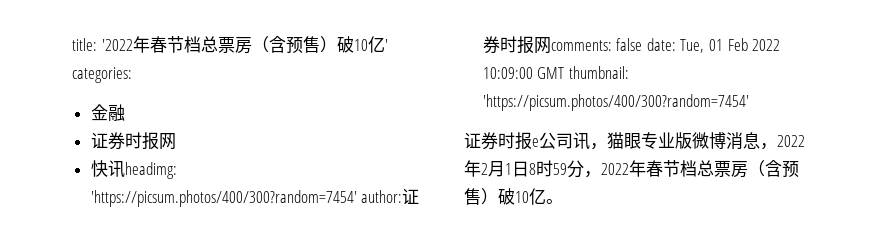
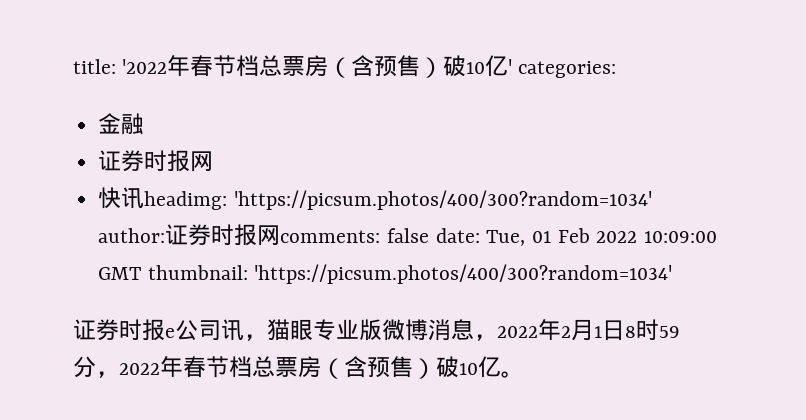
[90,190,357,207] 'https://picsum.photos/400/300?random=7454' -> [233,190,652,210] 'https://picsum.photos/400/300?random=1034'
[482,94,749,111] 'https://picsum.photos/400/300?random=7454' -> [253,264,672,284] 'https://picsum.photos/400/300?random=1034'

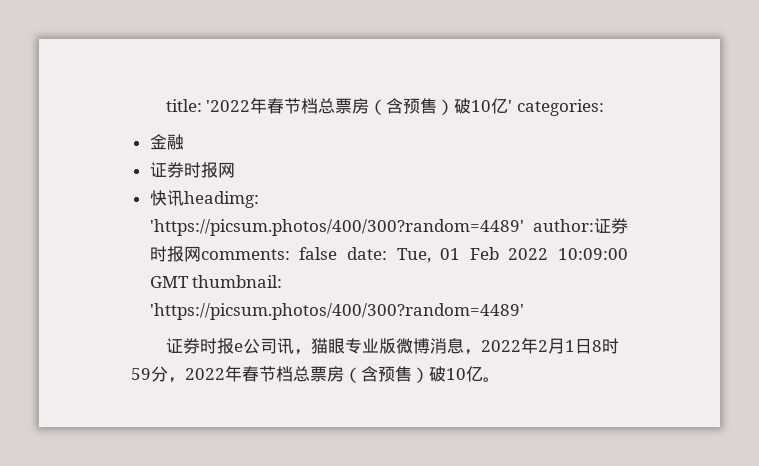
[233,190,652,210] 'https://picsum.photos/400/300?random=1034' -> [149,219,524,236] 'https://picsum.photos/400/300?random=4489'
[253,264,672,284] 'https://picsum.photos/400/300?random=1034' -> [149,303,524,320] 'https://picsum.photos/400/300?random=4489'

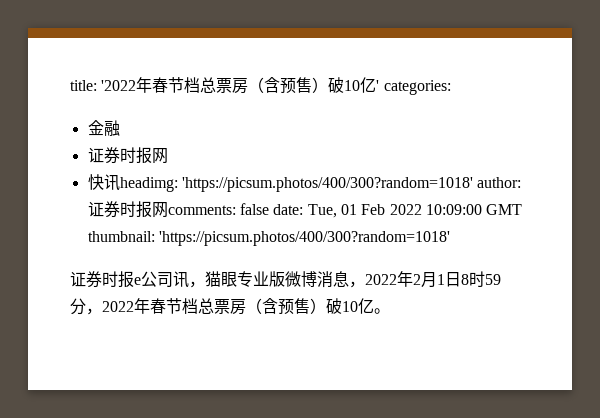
[149,219,524,236] 'https://picsum.photos/400/300?random=4489' -> [181,177,473,192] 'https://picsum.photos/400/300?random=1018'
[149,303,524,320] 'https://picsum.photos/400/300?random=4489' -> [158,231,450,246] 'https://picsum.photos/400/300?random=1018'

